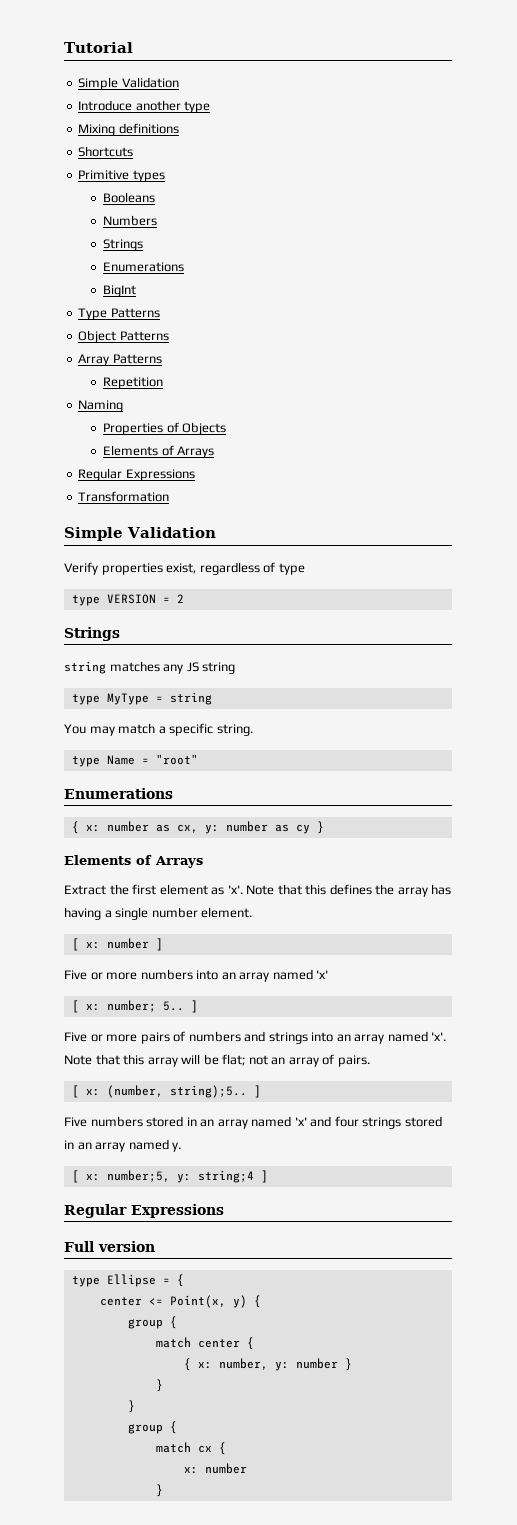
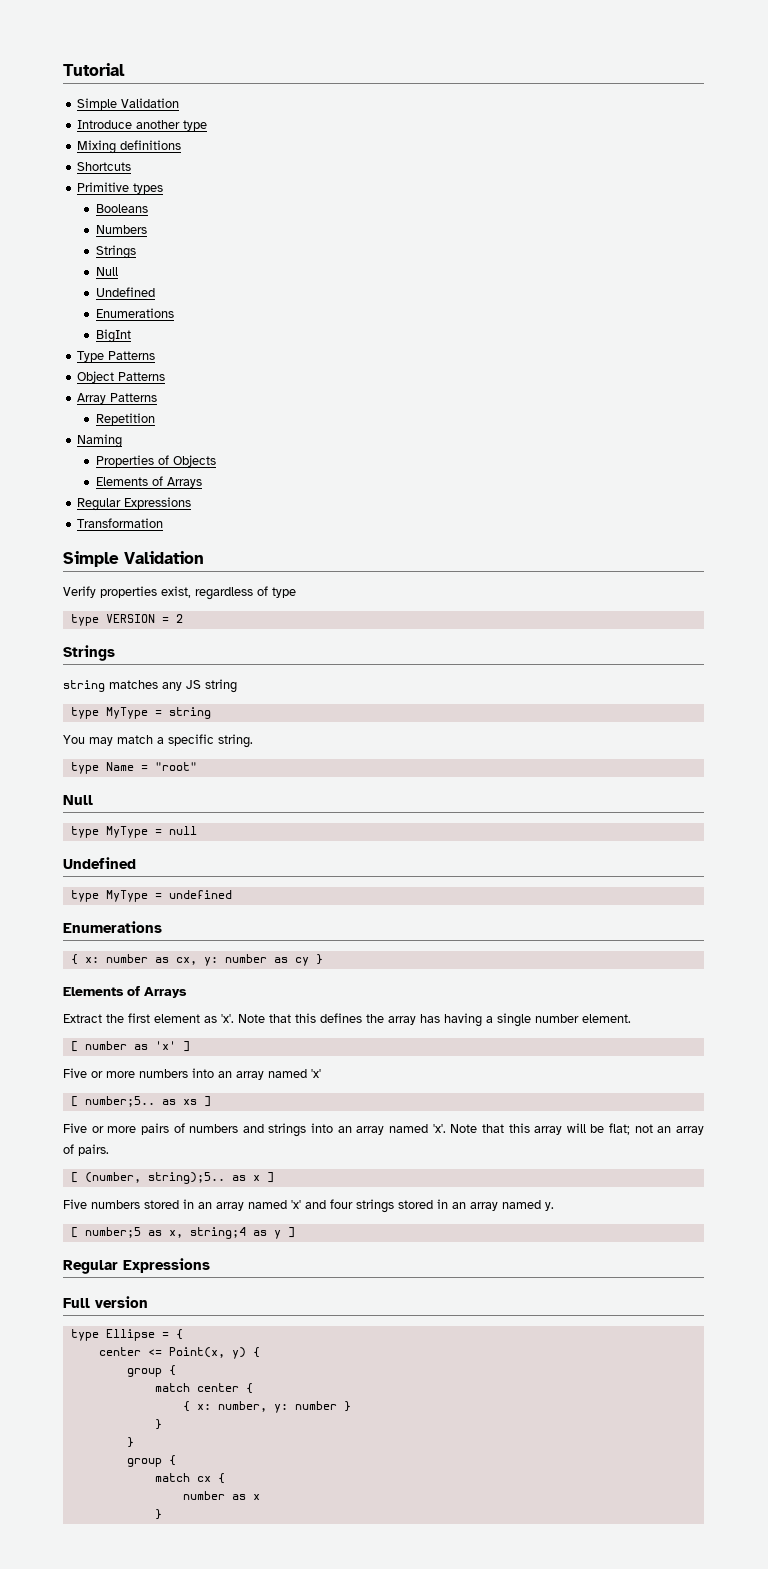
(144, 245) none -> [96,267,119,276] [96,287,156,297] // Null // Undefined
(198, 759) none -> [63,795,93,805] [70,826,197,838] [63,857,136,869] [70,890,232,902] // Null // type MyType = null // Undefined // type MyType = undefined
[85,938,149,949] x: number -> [84,1041,176,1050] number as 'x'
[85,1000,184,1012] x: number; 5.. -> [84,1096,197,1107] number;5.. as xs
[85,1088,100,1096] x: -> (78, 1177) none
(247, 1091) none -> [231,1175,260,1181] as x
[85,1170,254,1183] x: number;5, y: string;4 -> [84,1227,281,1239] number;5 as x, string;4 as y
[183,1463,247,1474] x: number -> [182,1491,260,1500] number as x

